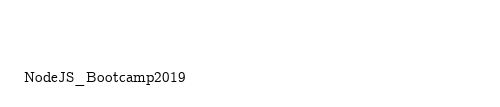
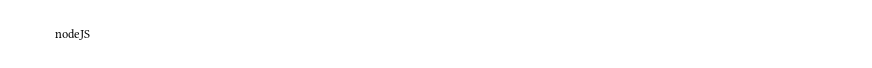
[24,72,186,86] NodeJS_Bootcamp2019 -> [55,29,90,40] nodeJS

